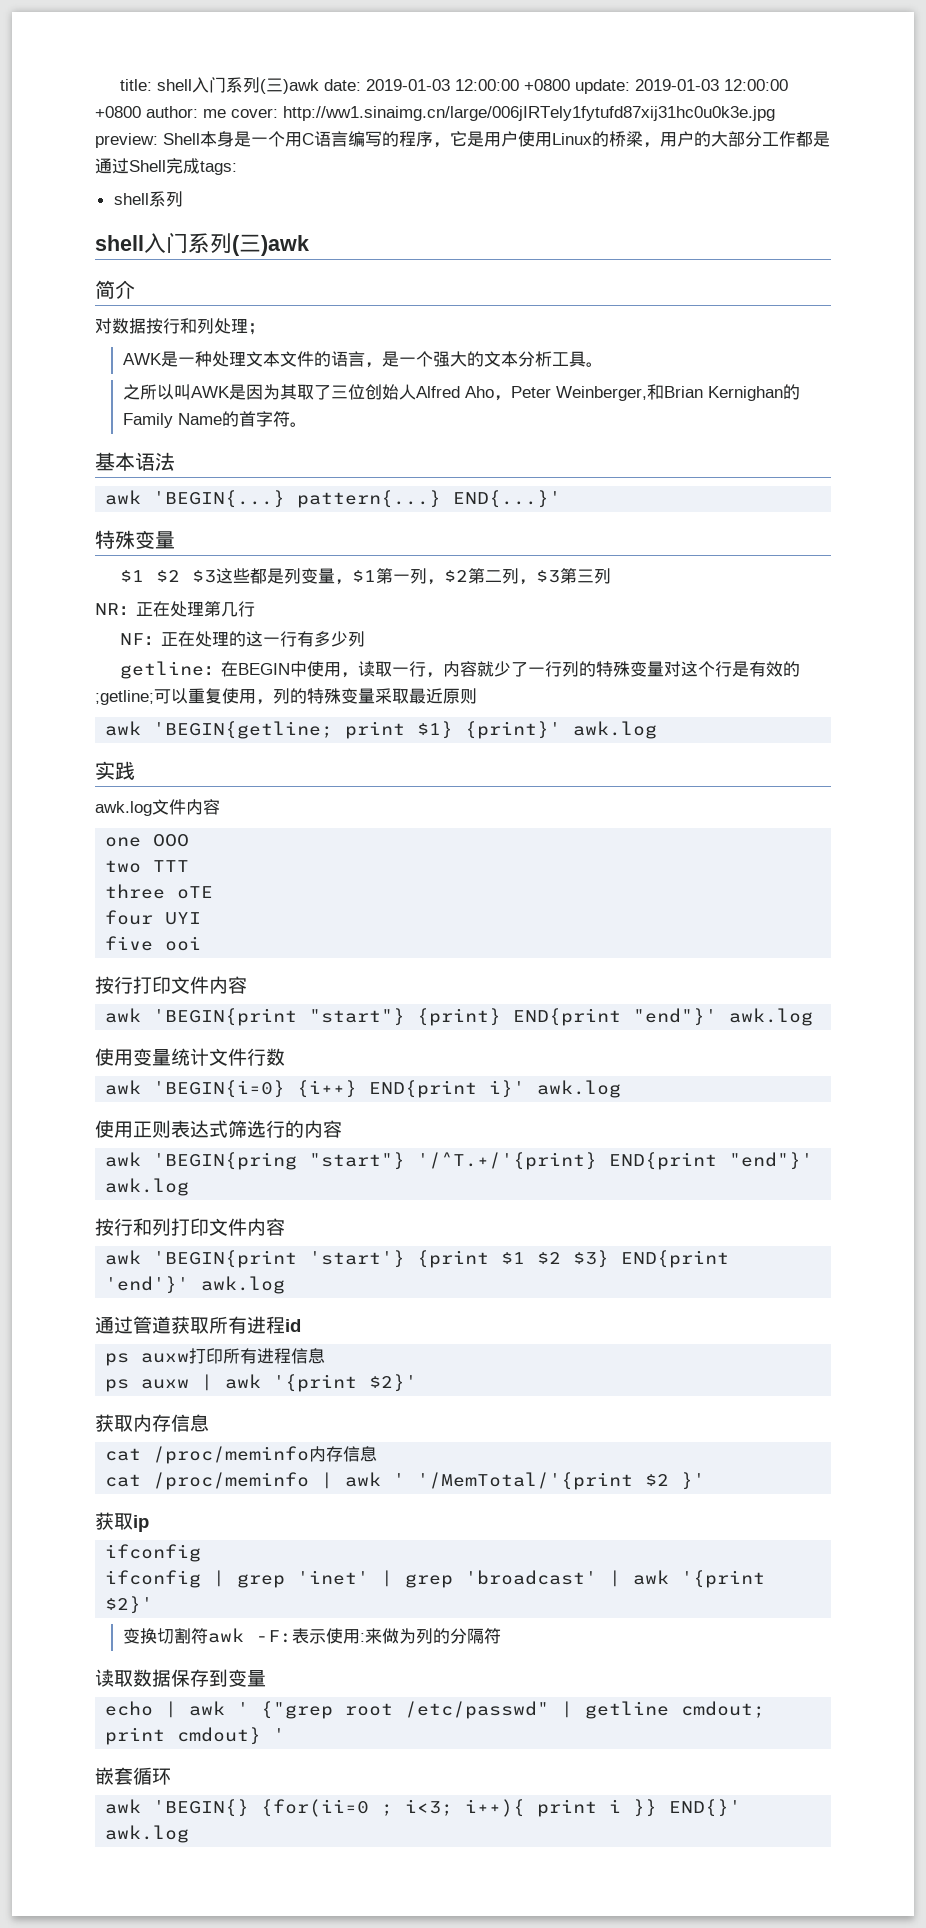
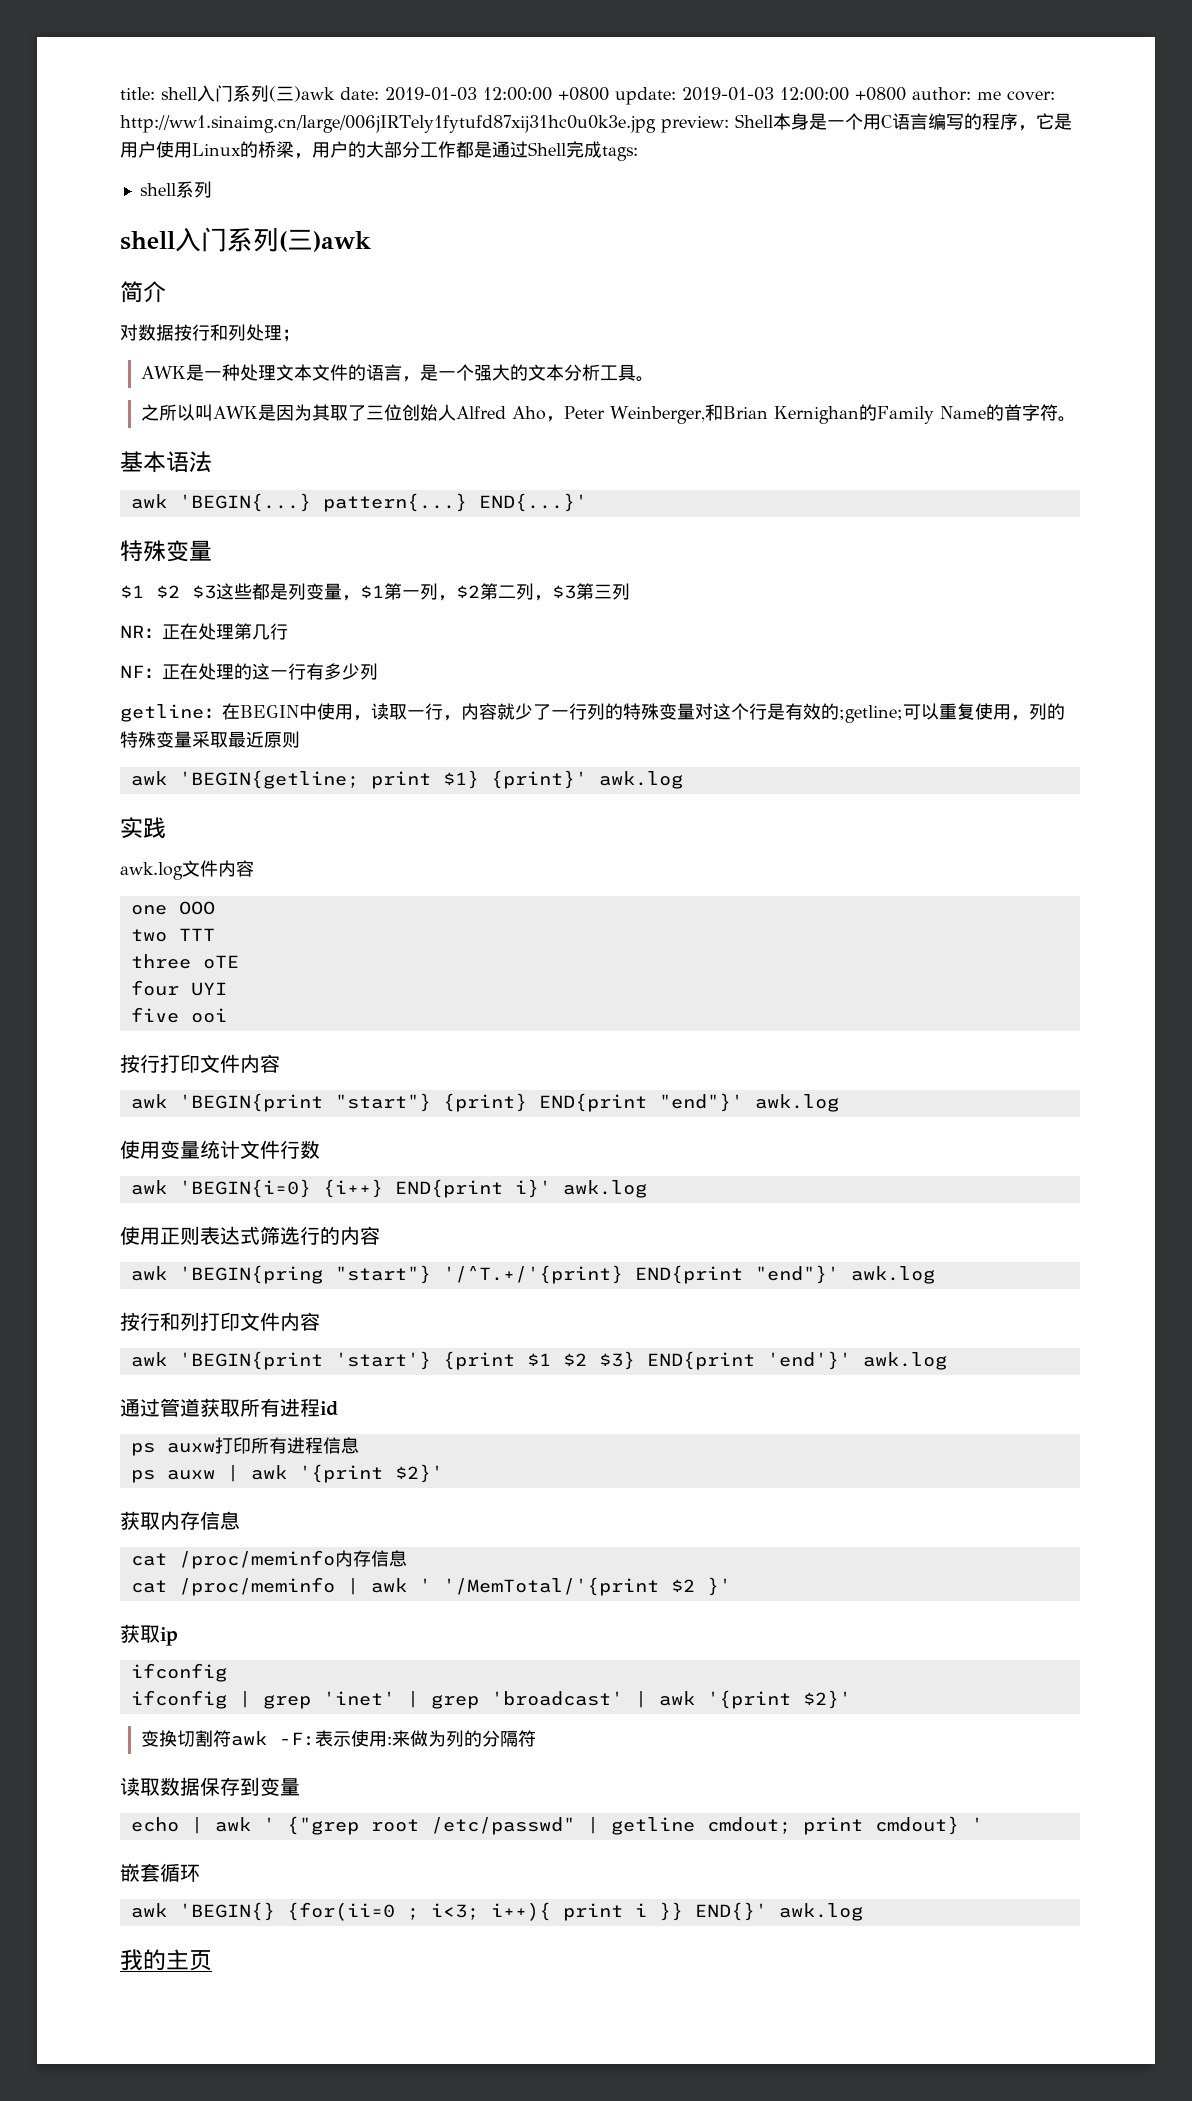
(190, 1834) none -> [120,1949,212,1971] // 我的主页

